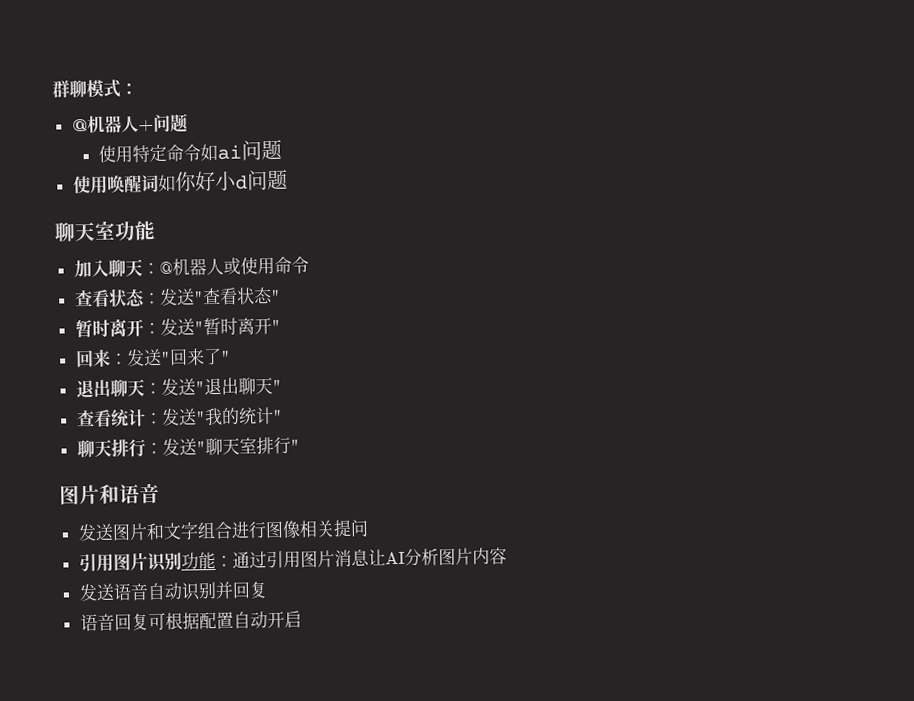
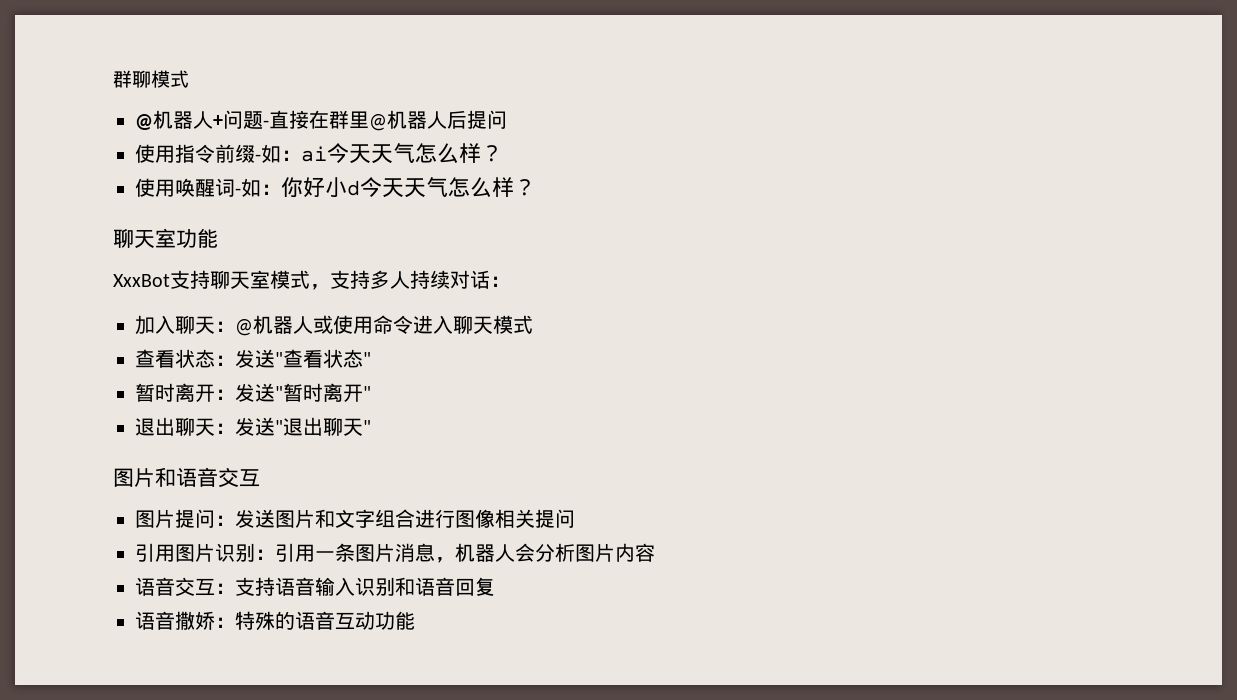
[120,83,138,95] ： -> (189, 79) none
[98,139,283,164] // 使用特定命令如ai问题 -> [263,110,507,131] [135,143,503,164] -直接在群里@机器人后提问 // 使用指令前缀-如：ai今天天气怎么样？
[157,174,176,192] 如 -> [235,178,281,197] -如：
[246,169,288,191] 问题 -> [360,177,536,198] 今天天气怎么样？
(156, 230) none -> [113,270,510,290] // XxxBot支持聊天室模式，支持多人持续对话：
(309, 265) none -> [413,315,533,334] 进入聊天模式
[74,347,231,368] // 回来：发送"回来了" -> (371, 393) none
[75,407,283,427] [76,436,300,458] // 查看统计：发送"我的统计" // 聊天排行：发送"聊天室排行" -> (371, 427) none
(160, 493) // -> [218,467,260,488] [135,509,235,528] 交互 // 图片提问：
[180,547,507,570] [78,581,268,602] [79,610,302,632] 功能：通过引用图片消息让AI分析图片内容 // 发送语音自动识别并回复 // 语音回复可根据配置自动开启 -> [255,543,655,563] [135,577,495,596] [135,611,415,631] ：引用一条图片消息，机器人会分析图片内容 // 语音交互：支持语音输入识别和语音回复 // 语音撒娇：特殊的语音互动功能

